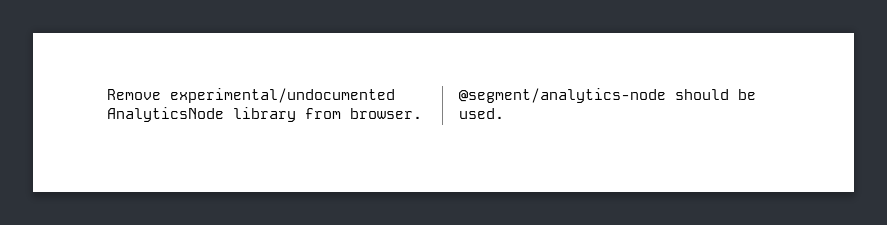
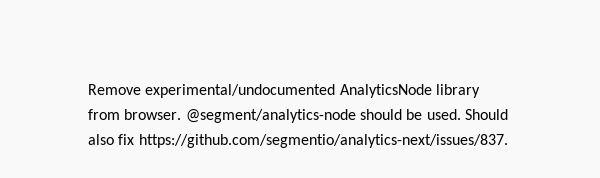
(504, 113) none -> [464,109,508,120] [88,134,508,148] Should also fix https://github.com/segmentio/analytics-next/issues/837.

